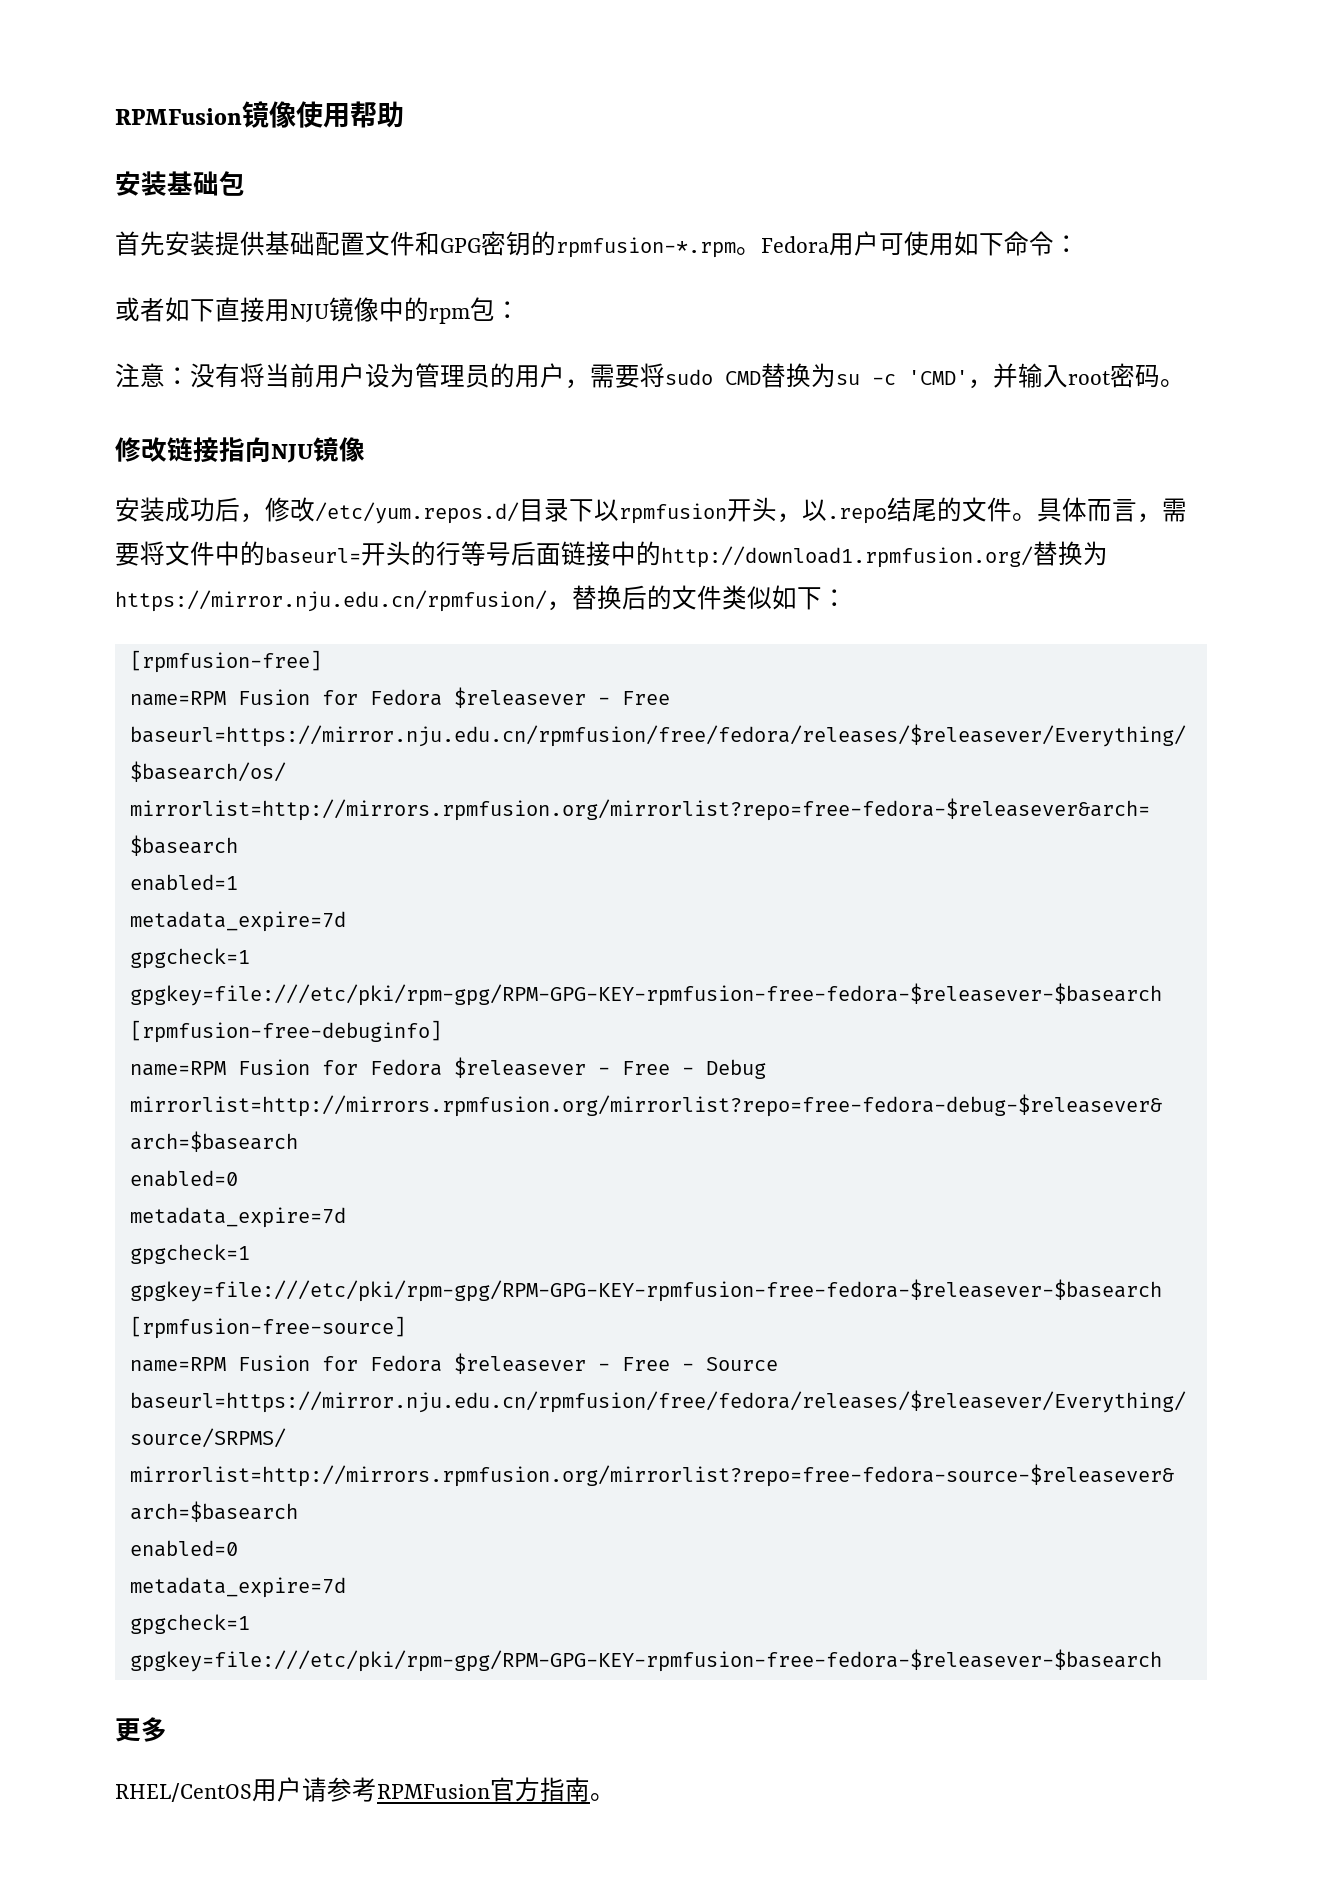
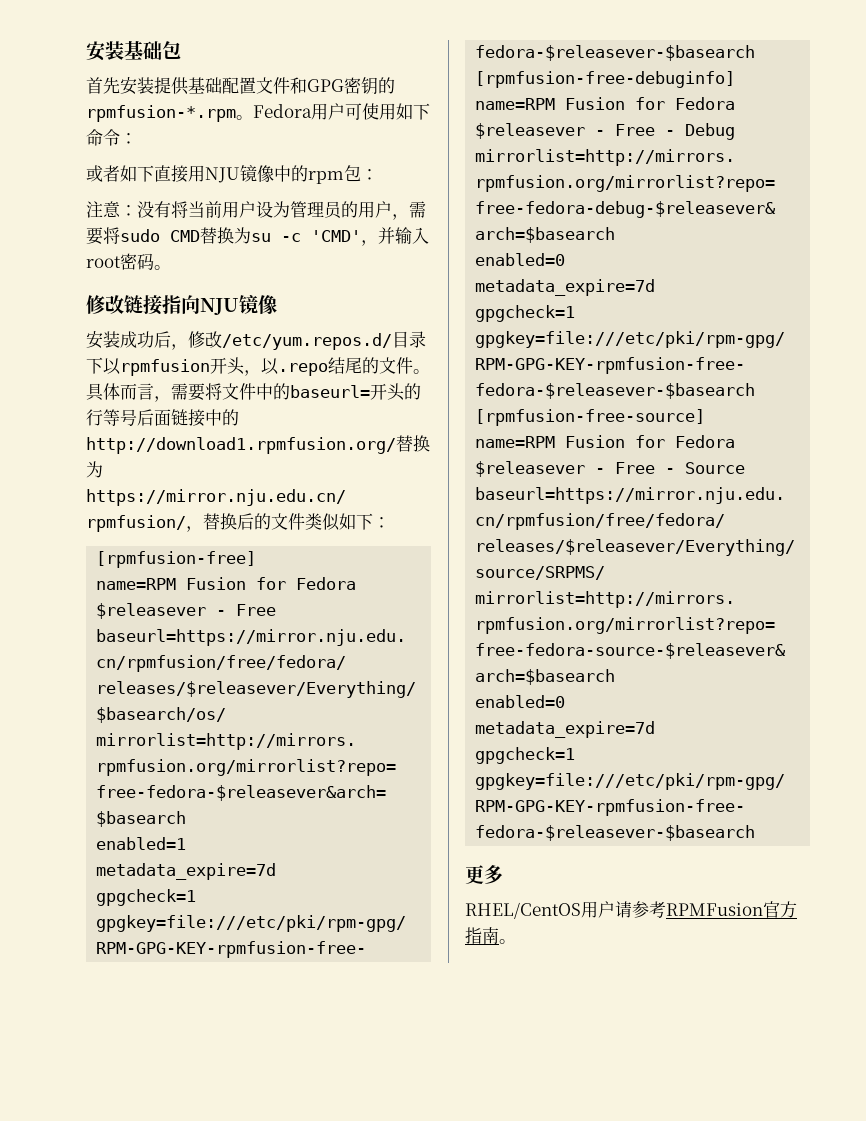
[115,101,404,128] RPMFusion镜像使用帮助 // -> (86, 51) none

